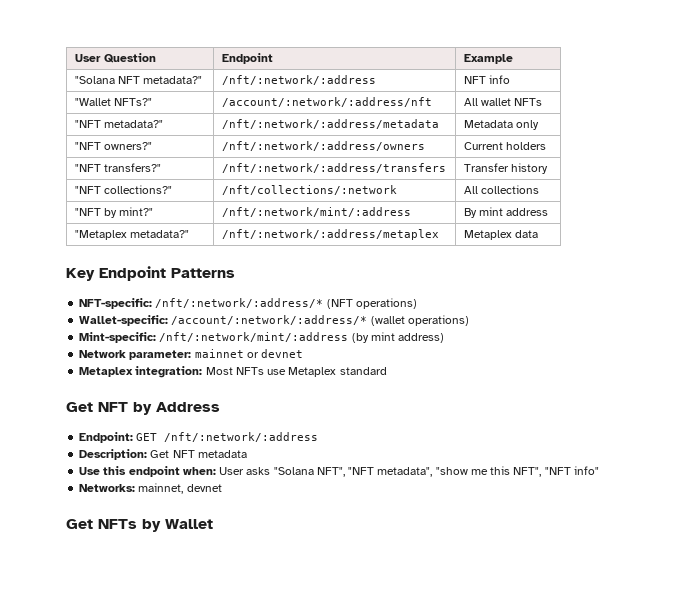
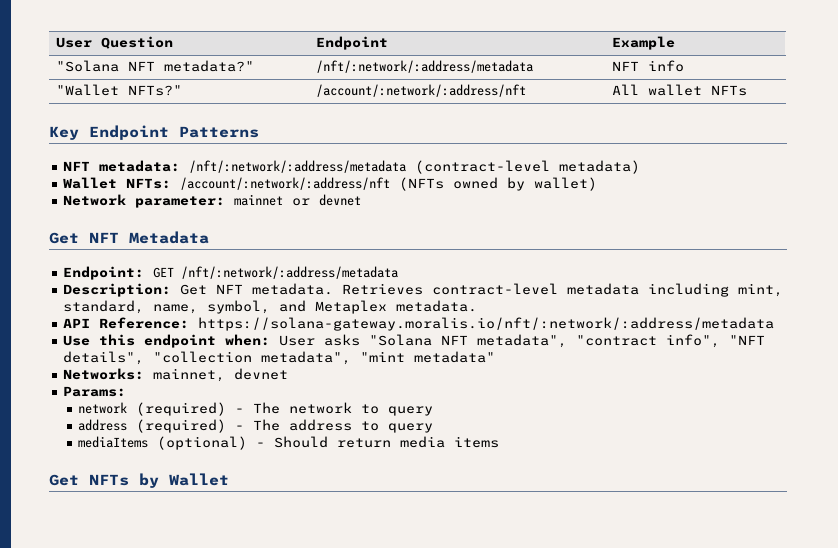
[221,75,376,85] /nft/:network/:address -> [315,60,533,73] /nft/:network/:address/metadata
[74,120,163,128] [221,119,439,129] [463,120,539,130] [74,142,152,150] [221,141,425,151] [463,142,546,150] [74,163,161,172] [221,163,446,173] [463,163,548,174] [74,185,172,194] [221,185,397,195] [463,185,539,194] [74,207,154,218] [221,207,411,217] [463,207,549,218] [74,230,189,240] [221,229,439,240] [463,230,538,240] [66,266,235,281] [79,298,417,309] [79,315,469,326] [79,332,445,343] // "NFT metadata?" | /nft/:network/:address/metadata | Metadata only // "NFT owners?" | /nft/:network/:address/owners | Current holders // "NFT transfers?" | /nft/:network/:address/transfers | Transfer history // "NFT collections?" | /nft/collections/:network | All collections // "NFT by mint?" | /nft/:network/mint/:address | By mint address // "Metaplex metadata?" | /nft/:network/:address/metaplex | Metaplex data // Key Endpoint Patterns // NFT-specific: /nft/:network/:address/* (NFT operations) // Wallet-specific: /account/:network/:address/* (wallet operations) // Mint-specific: /nft/:network/mint/:address (by mint address) -> [49,125,259,140] [63,160,641,174] [63,177,598,191] // Key Endpoint Patterns // NFT metadata: /nft/:network/:address/metadata (contract-level metadata) // Wallet NFTs: /account/:network/:address/nft (NFTs owned by wallet)
[79,366,387,378] [66,402,220,415] // Metaplex integration: Most NFTs use Metaplex standard // Get NFT by Address -> [49,231,209,244] // Get NFT Metadata
[164,432,319,442] /nft/:network/:address -> [181,266,399,279] /nft/:network/:address/metadata
[197,450,247,458] metadata -> [252,283,784,297] [63,300,478,314] [63,317,775,331] metadata. Retrieves contract-level metadata including mint, standard, name, symbol, and Metaplex metadata. // API Reference: https://solana-gateway.moralis.io/nft/:network/:address/metadata
[316,466,599,477] [79,483,222,494] NFT", "NFT metadata", "show me this NFT", "NFT info" // Networks: mainnet, devnet -> [441,334,766,348] [63,351,496,365] [63,368,289,382] [63,386,127,397] [78,402,434,416] [78,419,434,433] [78,436,500,450] NFT metadata", "contract info", "NFT details", "collection metadata", "mint metadata" // Networks: mainnet, devnet // Params: // network (required) - The network to query // address (required) - The address to query // mediaItems (optional) - Should return media items

